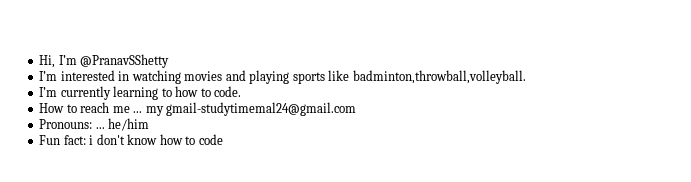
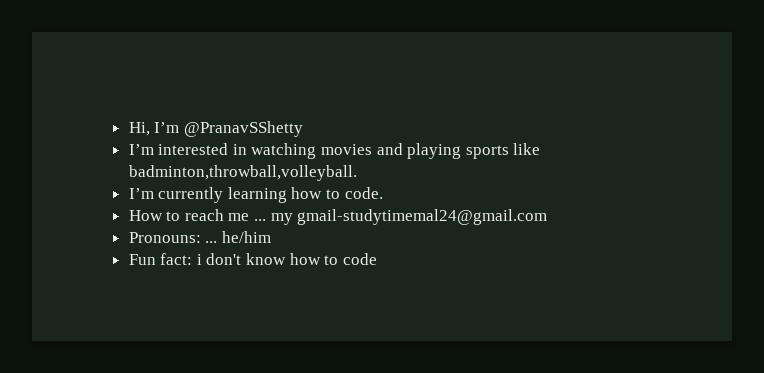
[161,88,172,97] to -> (287, 195) none

